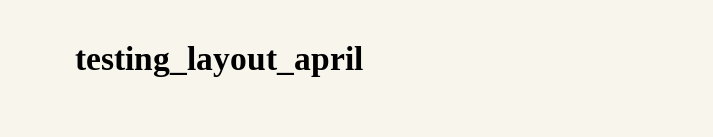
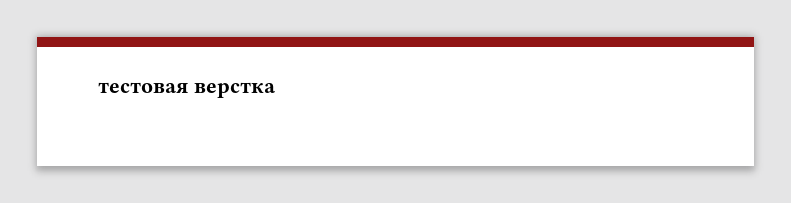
[75,46,363,77] testing_layout_april -> [98,82,276,98] тестовая верстка

